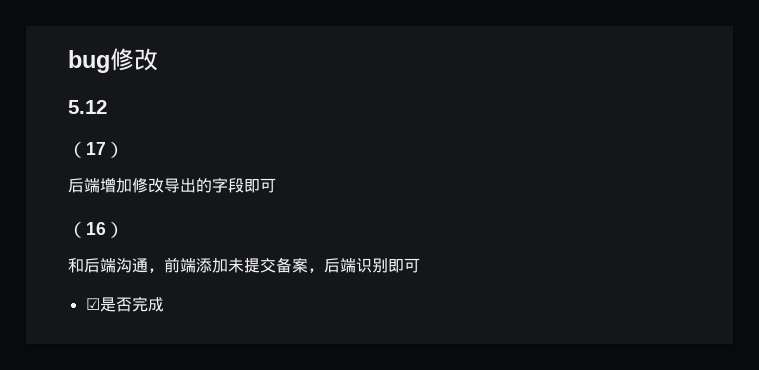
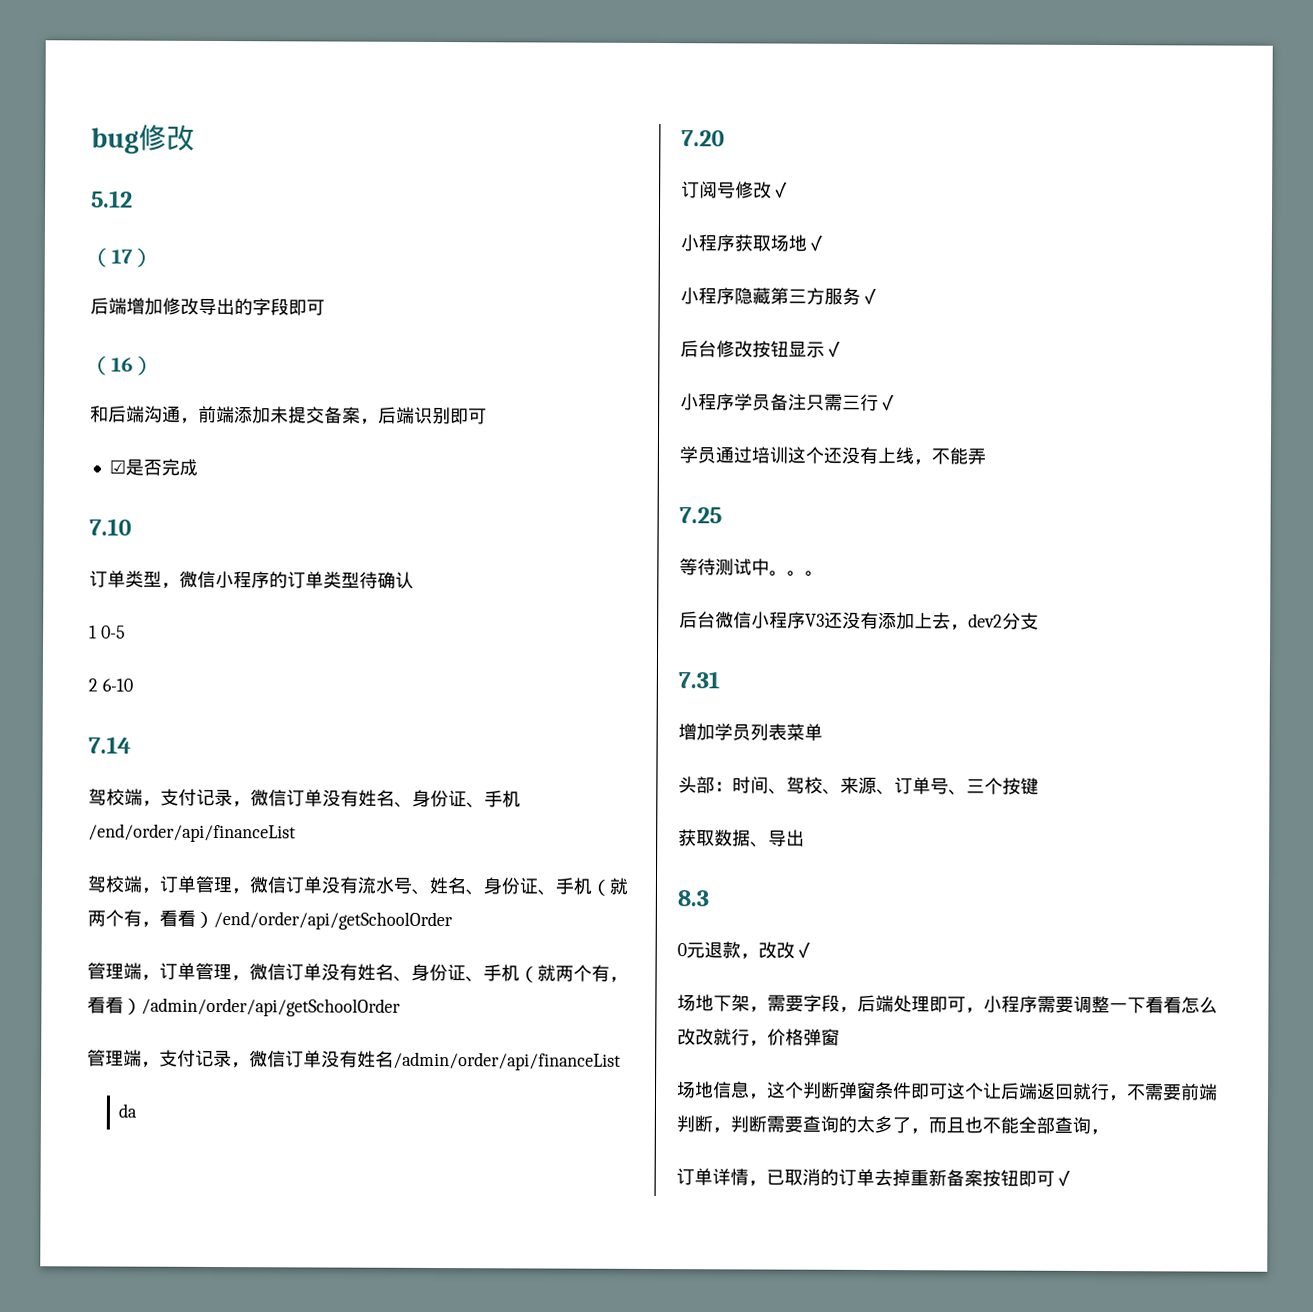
(164, 304) none -> [89,518,132,536] [89,570,414,589] [89,625,126,639] [88,678,133,692] [88,736,131,754] [88,788,521,809] [88,823,296,843] [87,875,628,896] [87,909,453,931] [87,962,628,983] [87,996,401,1017] [87,1049,621,1071] [118,1103,138,1118] [681,130,725,147] [681,181,790,199] [680,234,825,252] [680,287,879,306] [680,340,843,358] [680,393,897,412] [679,446,986,466] [679,507,722,524] [679,558,824,577] [679,611,1039,631] [678,671,720,689] [678,723,823,741] [678,776,1039,796] [678,829,805,848] [677,890,709,907] [677,941,813,960] [677,994,1218,1014] [677,1028,840,1047] [676,1081,1218,1102] [676,1115,1109,1136] [676,1168,1073,1187] // 7.10 // 订单类型，微信小程序的订单类型待确认 // 1 0-5 // 2 6-10 // 7.14 // 驾校端，支付记录，微信订单没有姓名、身份证、手机/end/order/api/financeList // 驾校端，订单管理，微信订单没有流水号、姓名、身份证、手机（就两个有，看看）/end/order/api/getSchoolOrder // 管理端，订单管理，微信订单没有姓名、身份证、手机（就两个有，看看）/admin/order/api/getSchoolOrder // 管理端，支付记录，微信订单没有姓名/admin/order/api/financeList // da // 7.20 // 订阅号修改✓ // 小程序获取场地✓ // 小程序隐藏第三方服务✓ // 后台修改按钮显示✓ // 小程序学员备注只需三行✓ // 学员通过培训这个还没有上线，不能弄 // 7.25 // 等待测试中。。。 // 后台微信小程序V3还没有添加上去，dev2分支 // 7.31 // 增加学员列表菜单 // 头部：时间、驾校、来源、订单号、三个按键 // 获取数据、导出 // 8.3 // 0元退款，改改✓ // 场地下架，需要字段，后端处理即可，小程序需要调整一下看看怎么改改就行，价格弹窗 // 场地信息，这个判断弹窗条件即可这个让后端返回就行，不需要前端判断，判断需要查询的太多了，而且也不能全部查询， // 订单详情，已取消的订单去掉重新备案按钮即可✓

